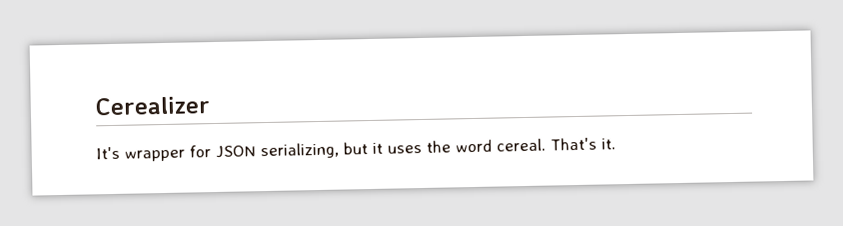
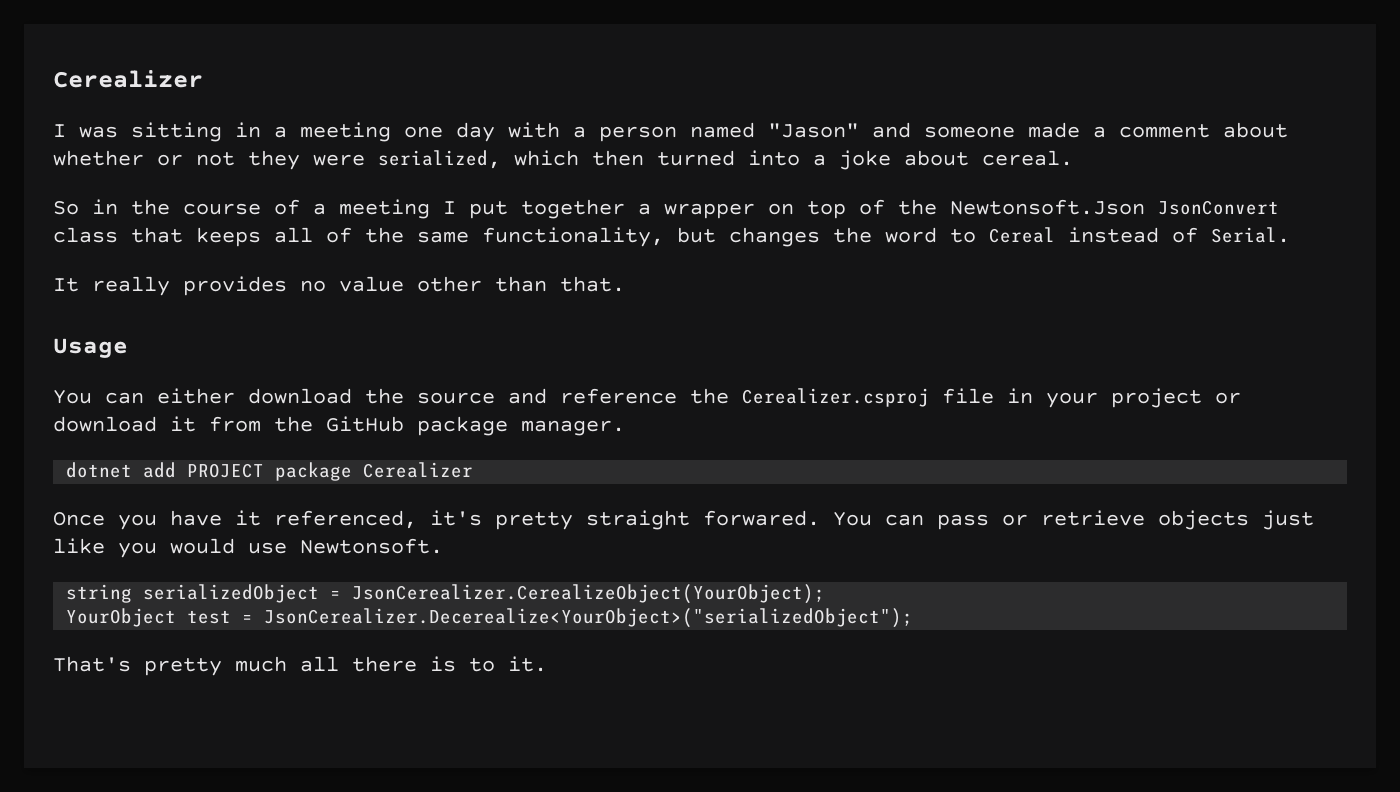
[95,96,210,116] [96,137,597,162] Cerealizer // It's wrapper for JSON serializing, but it uses the word cereal. That's -> [53,70,203,88] [53,122,1288,142] [53,150,1073,170] [53,199,1279,219] [53,227,1290,247] [53,276,625,296] [53,338,128,358] [53,388,1241,408] [53,416,625,436] [66,462,474,481] [53,510,1314,530] [53,538,443,558] [66,584,826,604] [66,608,914,628] [53,656,495,676] Cerealizer // I was sitting in a meeting one day with a person named "Jason" and someone made a comment about whether or not they were serialized, which then turned into a joke about cereal. // So in the course of a meeting I put together a wrapper on top of the Newtonsoft.Json JsonConvert class that keeps all of the same functionality, but changes the word to Cereal instead of Serial. // It really provides no value other than that. // Usage // You can either download the source and reference the Cerealizer.csproj file in your project or download it from the GitHub package manager. // dotnet add PROJECT package Cerealizer // Once you have it referenced, it's pretty straight forwared. You can pass or retrieve objects just like you would use Newtonsoft. // string serializedObject = JsonCerealizer.CerealizeObject(YourObject); // YourObject test = JsonCerealizer.Decerealize<YourObject>("serializedObject"); // That's pretty much all there is to

